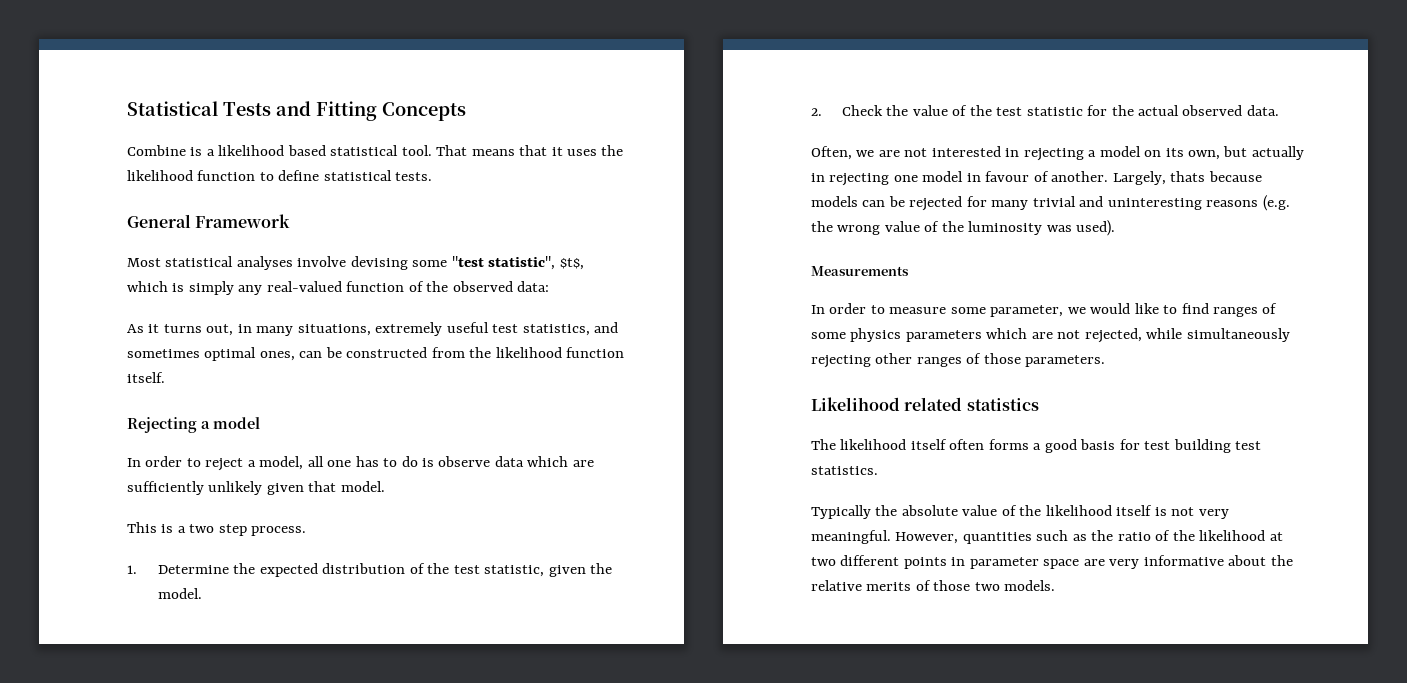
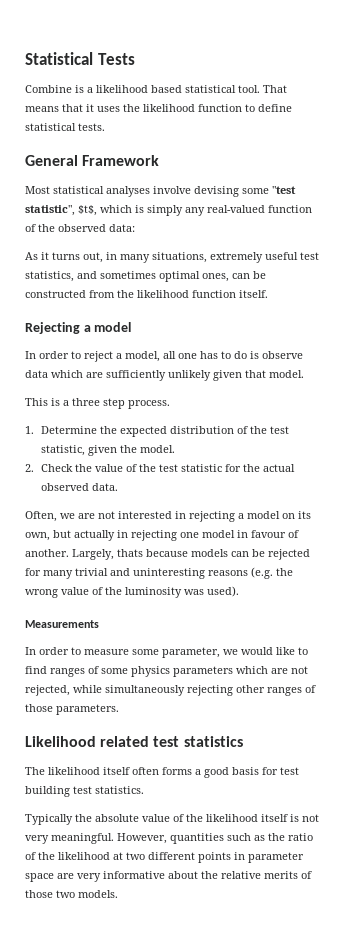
[276,101,466,121] and Fitting Concepts -> (135, 59) none
[189,524,215,533] two -> [72,398,100,406] three
(963, 404) none -> [153,736,180,747] test

